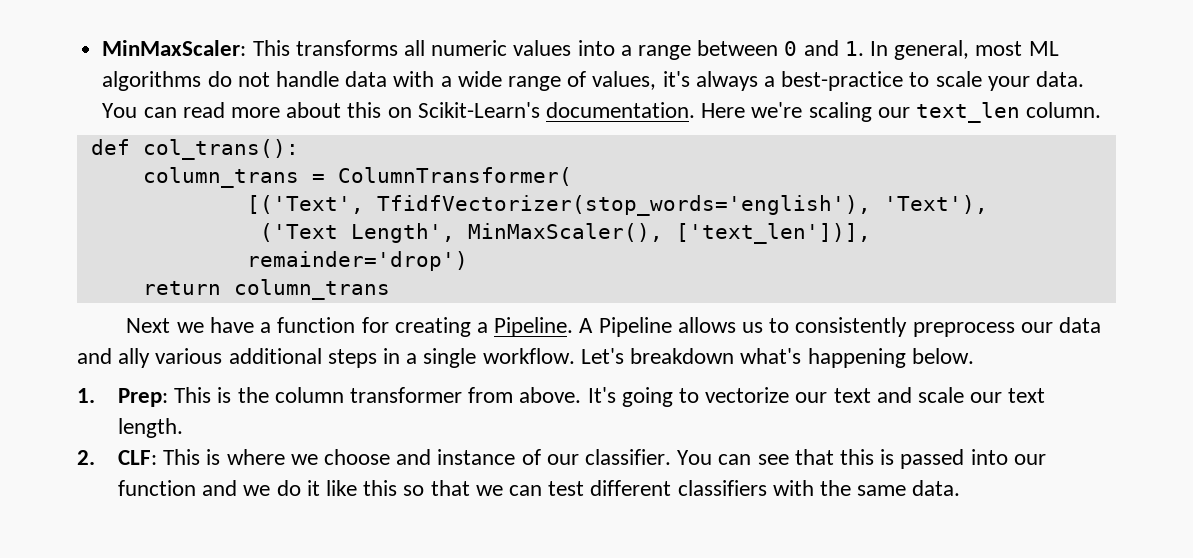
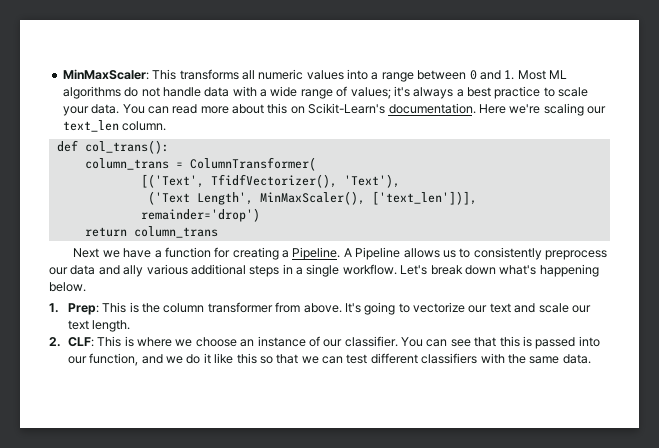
[870,40,1023,60] In general, most -> [517,70,546,80] Most
[592,71,657,90] values, -> [350,87,391,99] values;
[781,71,904,91] best-practice -> [467,86,541,99] best practice
[376,195,871,216] TfidfVectorizer(stop_words='english'), -> [210,174,337,188] TfidfVectorizer(),
[630,348,735,364] breakdown -> [430,265,496,275] break down
[396,449,432,465] and -> [240,339,255,347] an
[117,480,196,496] function -> [89,353,139,366] function,

